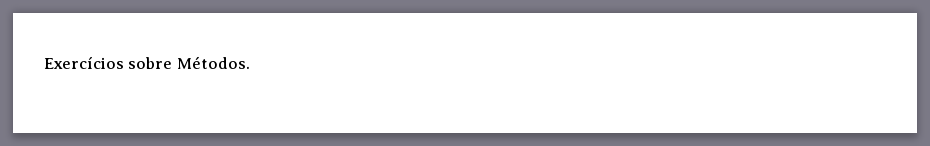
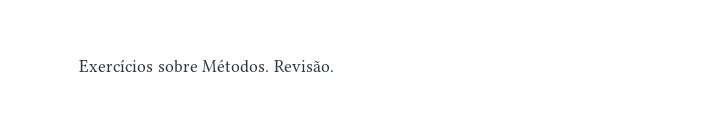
(250, 62) none -> [274,60,335,72] Revisão.

